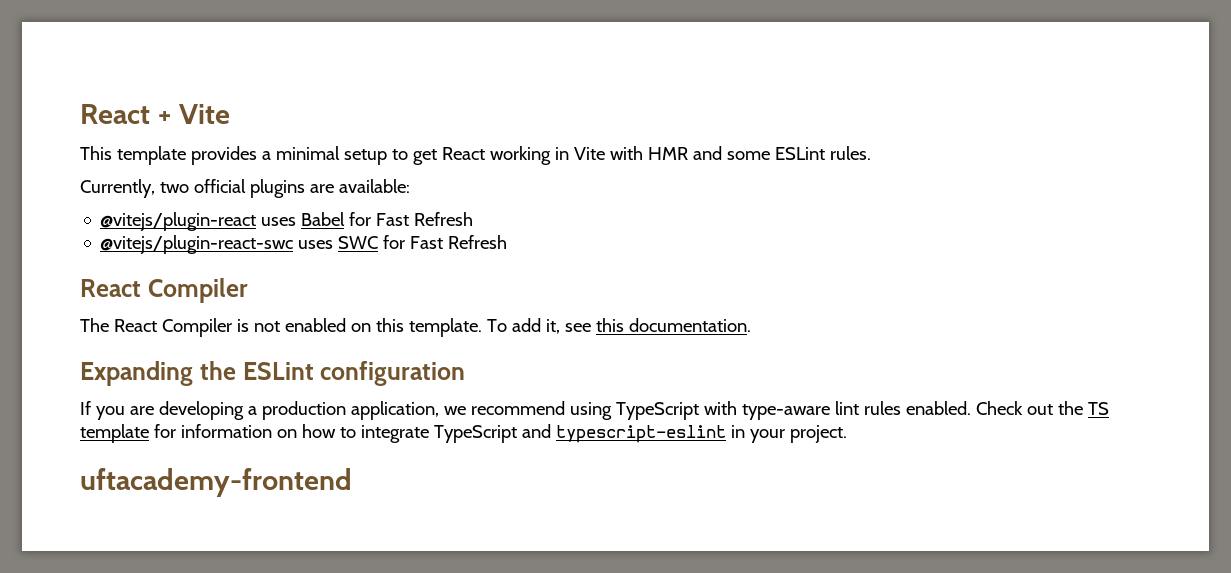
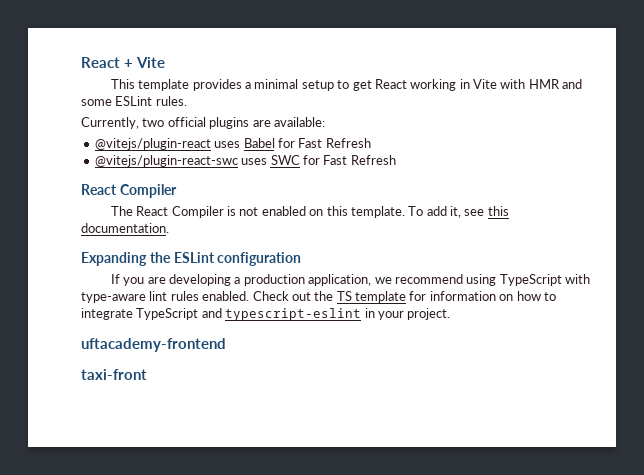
(352, 482) none -> [81,369,147,380] // taxi-front

